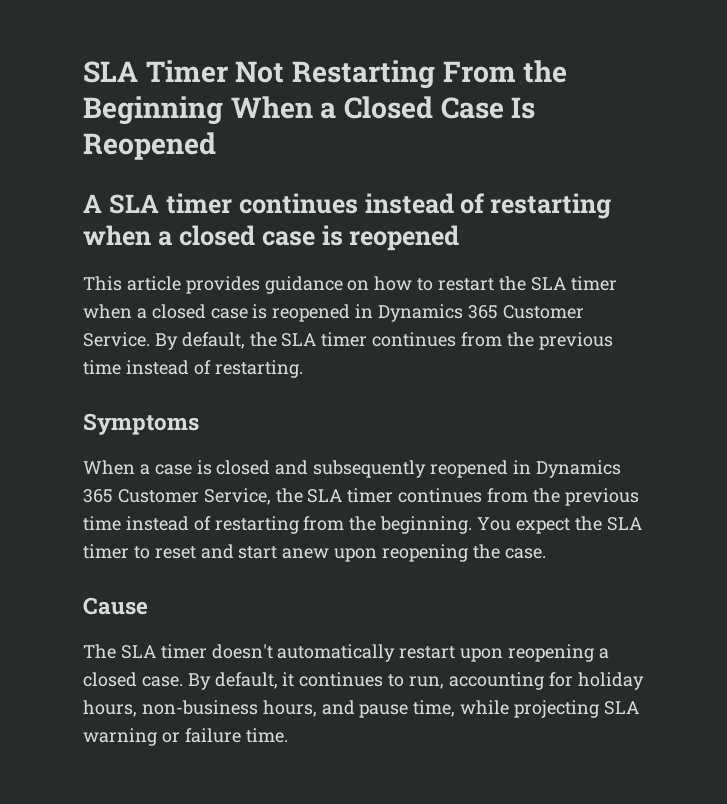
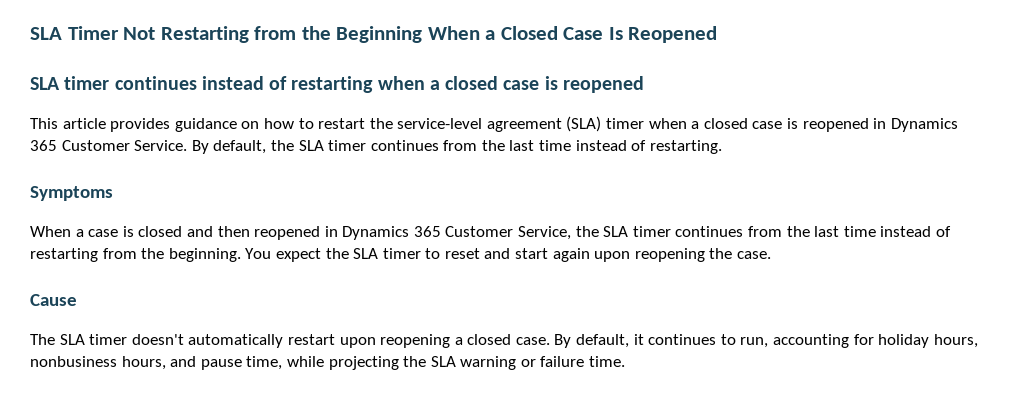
[442,61,516,83] From -> [254,26,297,40] from
[83,194,102,213] A -> (718, 34) none
[530,277,566,291] SLA -> [397,116,602,132] service-level agreement (SLA)
[538,332,613,350] previous -> [509,140,535,151] last
[313,460,427,478] subsequently -> [217,226,250,237] then
[564,488,639,506] previous -> [814,226,840,237] last
[282,548,330,559] anew -> [552,248,590,262] again
[141,700,258,715] non-business -> [30,356,117,367] nonbusiness
(600, 709) none -> [403,356,427,367] the

